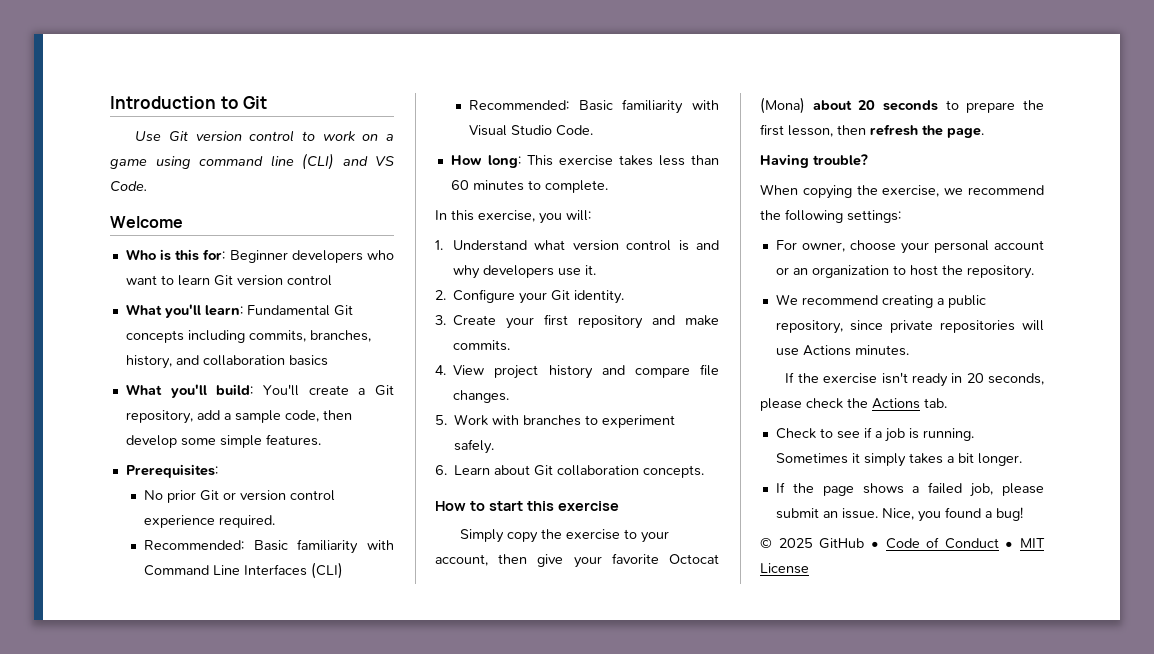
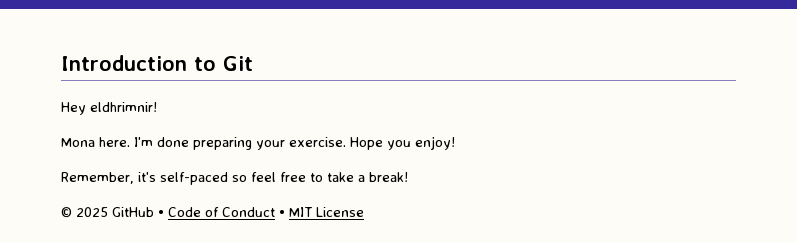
[135,130,395,142] [110,153,394,170] [110,181,147,191] [110,216,183,228] [125,249,394,263] [125,275,332,286] [125,304,353,318] [125,330,371,343] [125,355,328,369] [125,384,395,398] [125,410,352,424] [125,434,321,448] [125,464,218,478] [143,490,335,503] [143,515,275,528] [143,539,394,554] [143,562,343,579] [468,99,719,114] [468,125,593,136] [450,155,719,168] [450,180,608,193] [435,210,591,224] [435,240,719,251] [453,265,597,279] [435,289,625,304] [435,314,719,329] [453,340,511,351] [435,364,719,379] [453,390,510,403] [435,414,676,428] [454,439,495,454] [435,465,705,478] [435,501,619,511] [460,529,670,543] [435,553,719,568] [760,97,1044,114] [760,124,984,138] [760,154,868,168] [760,184,1044,199] [760,209,901,223] [775,240,1044,254] [775,265,1034,279] [775,294,986,308] [775,320,1044,334] [775,345,909,356] [785,372,1044,387] [760,398,947,411] [775,427,974,442] [775,453,1022,467] [775,482,1044,497] [775,507,1023,522] Use Git version control to work on a game using command line (CLI) and VS Code. // Welcome // Who is this for: Beginner developers who want to learn Git version control // What you'll learn: Fundamental Git concepts including commits, branches, history, and collaboration basics // What you'll build: You'll create a Git repository, add a sample code, then develop some simple features. // Prerequisites: // No prior Git or version control experience required. // Recommended: Basic familiarity with Command Line Interfaces (CLI) // Recommended: Basic familiarity with Visual Studio Code. // How long: This exercise takes less than 60 minutes to complete. // In this exercise, you will: // 1. Understand what version control is and why developers use it. // 2. Configure your Git identity. // 3. Create your first repository and make commits. // 4. View project history and compare file changes. // 5. Work with branches to experiment safely. // 6. Learn about Git collaboration concepts. // How to start this exercise // Simply copy the exercise to your account, then give your favorite Octocat (Mona) about 20 seconds to prepare the first lesson, then refresh the page. // Having trouble? // When copying the exercise, we recommend the following settings: // For owner, choose your personal account or an organization to host the repository. // We recommend creating a public repository, since private repositories will use Actions minutes. // If the exercise isn't ready in 20 seconds, please check the Actions tab. // Check to see if a job is running. Sometimes it simply takes a bit longer. // If the page shows a failed job, please submit an issue. Nice, you found a bug! -> [61,102,157,115] [61,136,455,150] [61,172,408,185] Hey eldhrimnir! // Mona here. I'm done preparing your exercise. Hope you enjoy! // Remember, it's self-paced so feel free to take a break!

